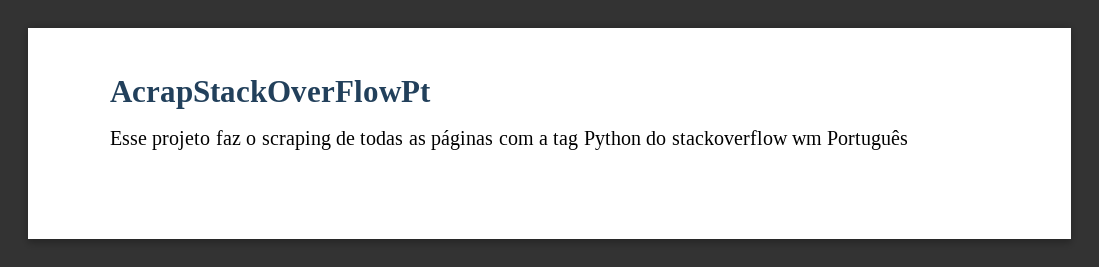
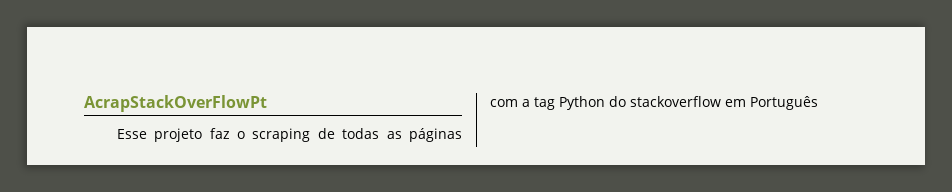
[791,135,822,145] wm -> [725,99,746,107] em

